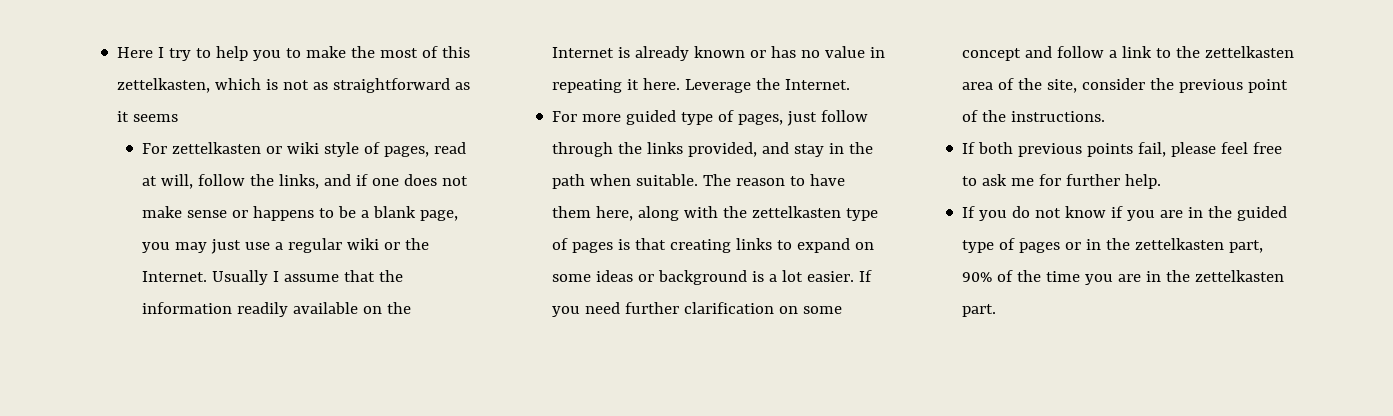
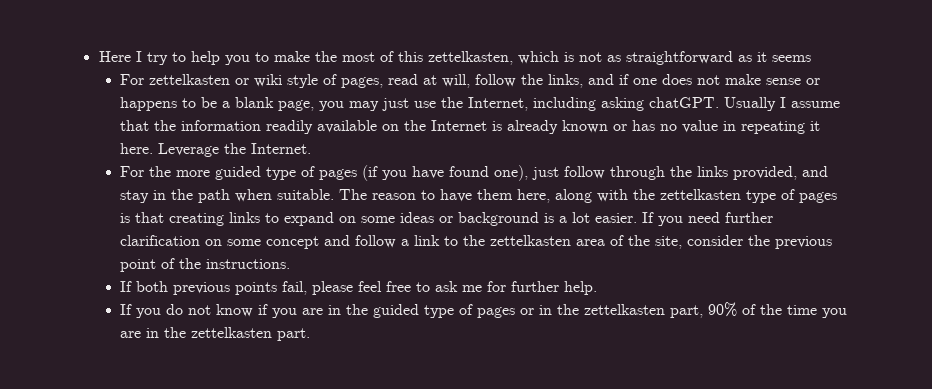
[275,238,430,253] [142,271,208,282] a regular wiki or the Internet. -> [441,97,720,111] the Internet, including asking chatGPT.
(578, 116) none -> [149,166,172,177] the
[738,114,784,125] pages, -> [319,165,529,181] pages (if you have found one),

